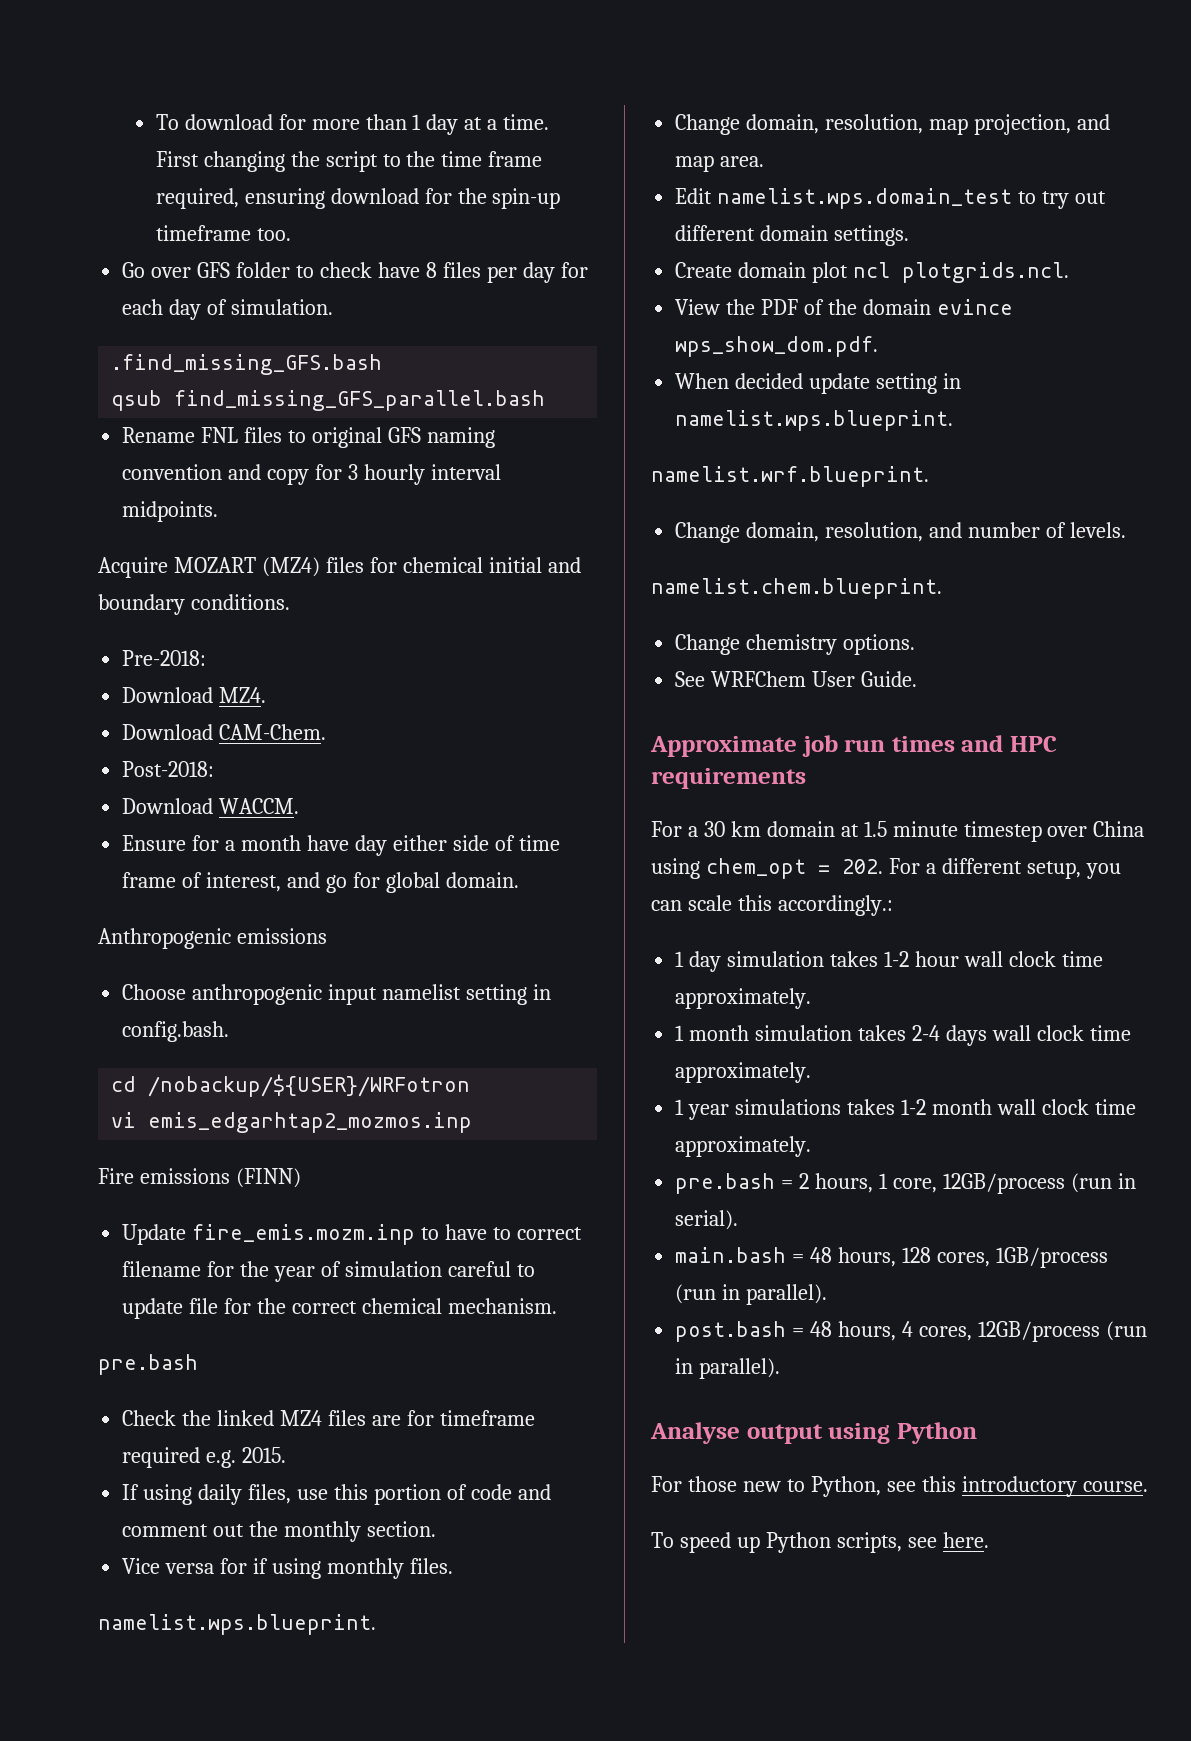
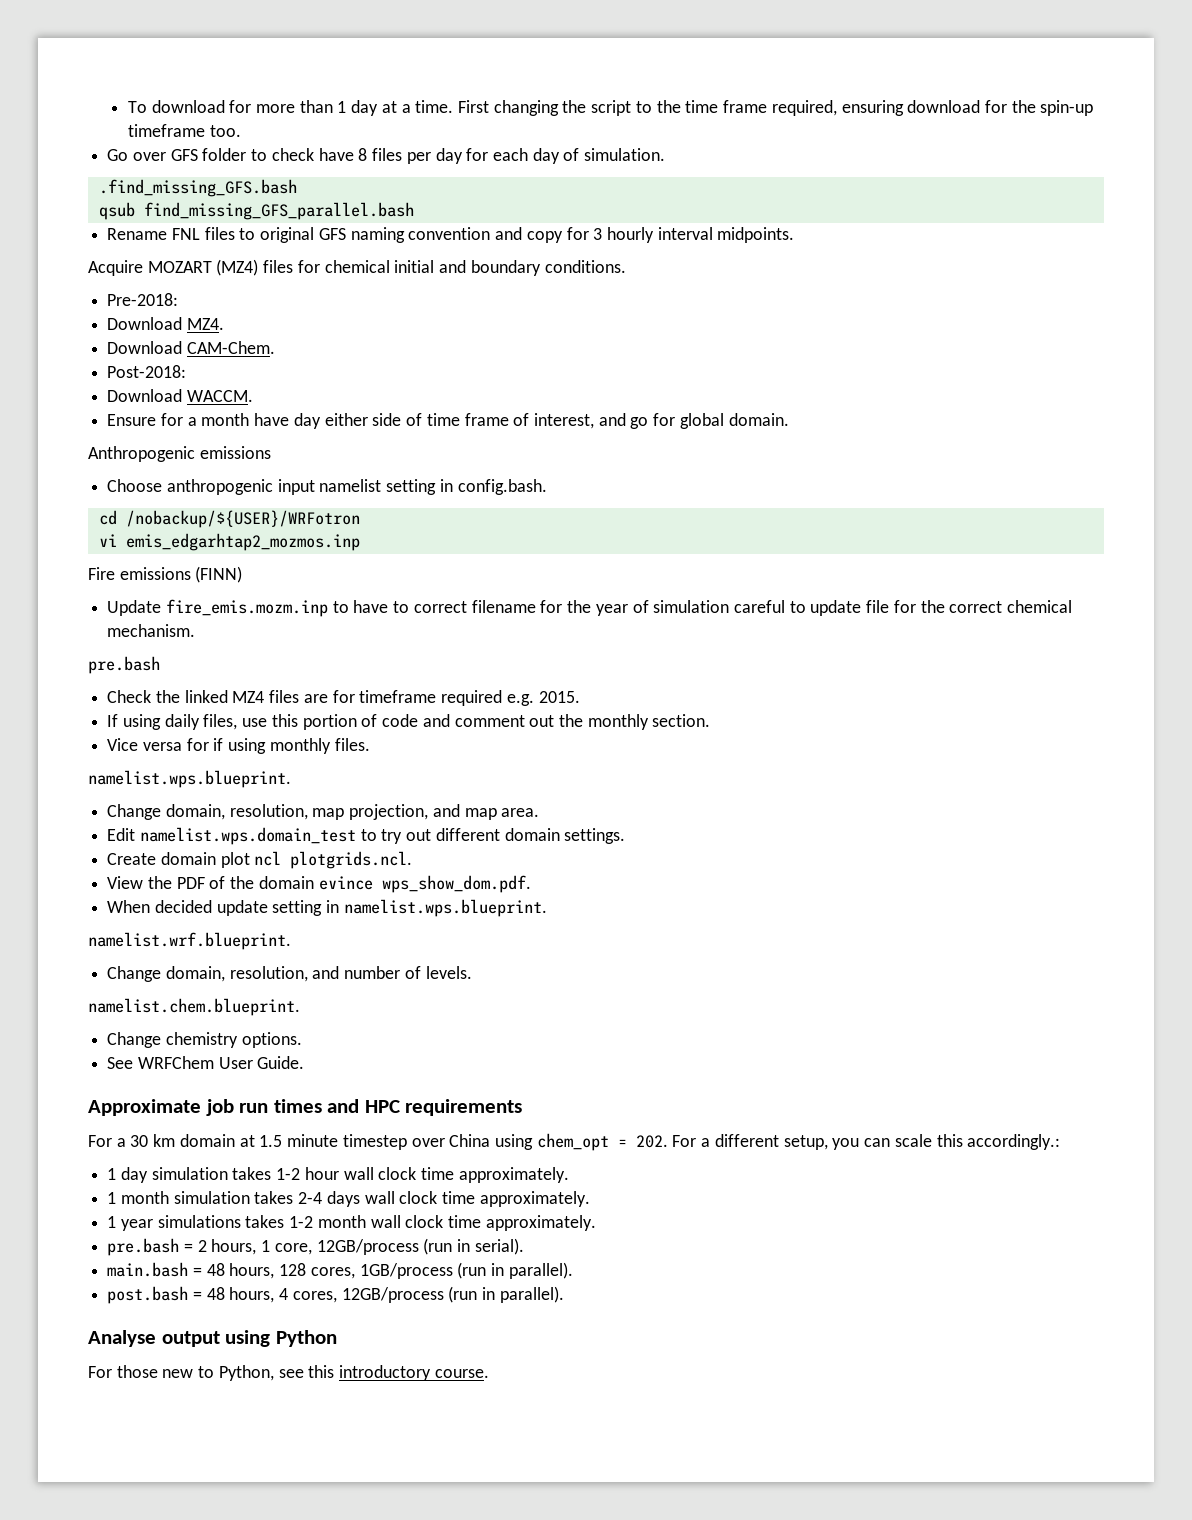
[651,1532,989,1553] // To speed up Python scripts, see here. -> (489, 1373) none

